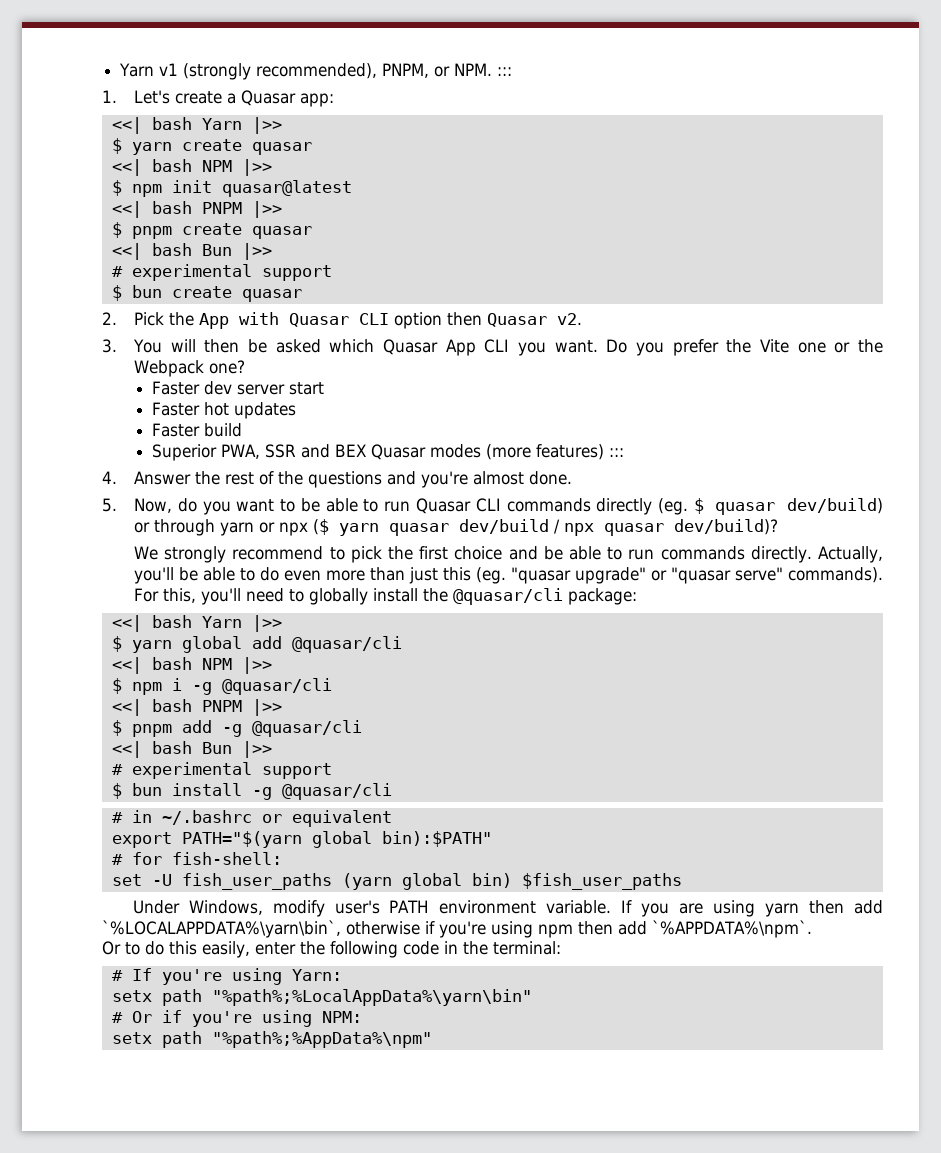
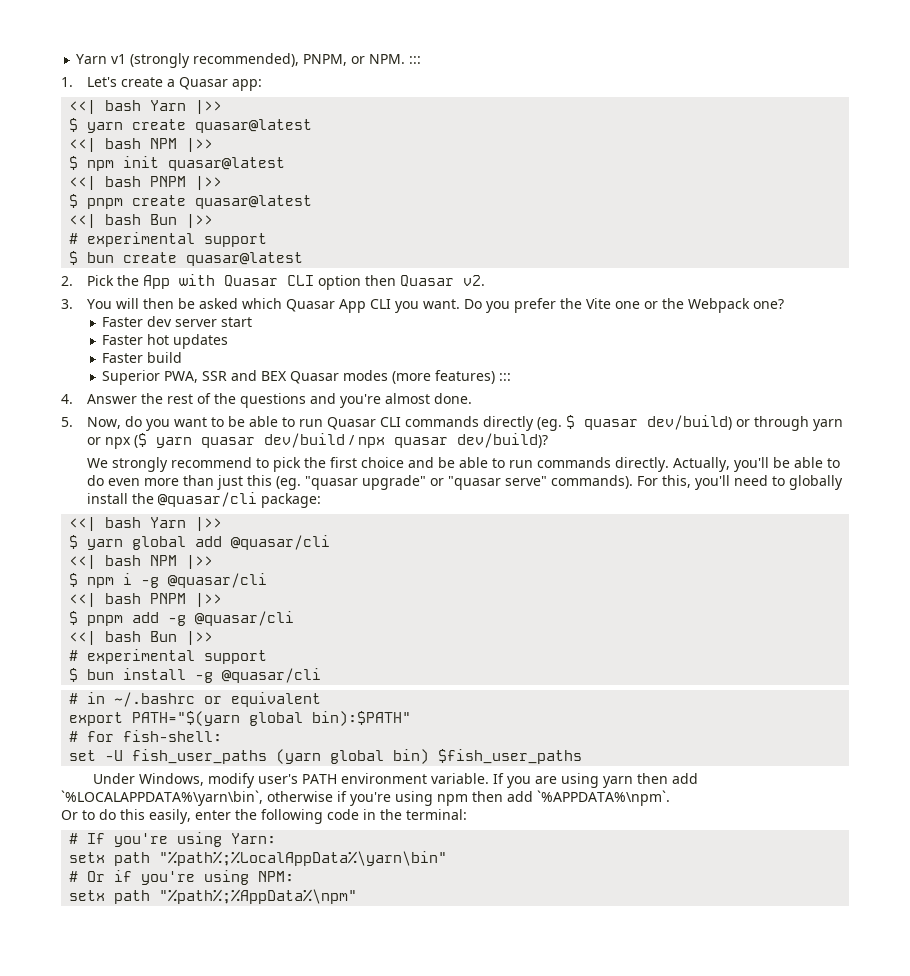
[251,142,312,155] quasar -> [195,119,313,133] quasar@latest
[251,226,312,239] quasar -> [195,195,313,209] quasar@latest
[241,289,302,302] quasar -> [186,252,304,266] quasar@latest

